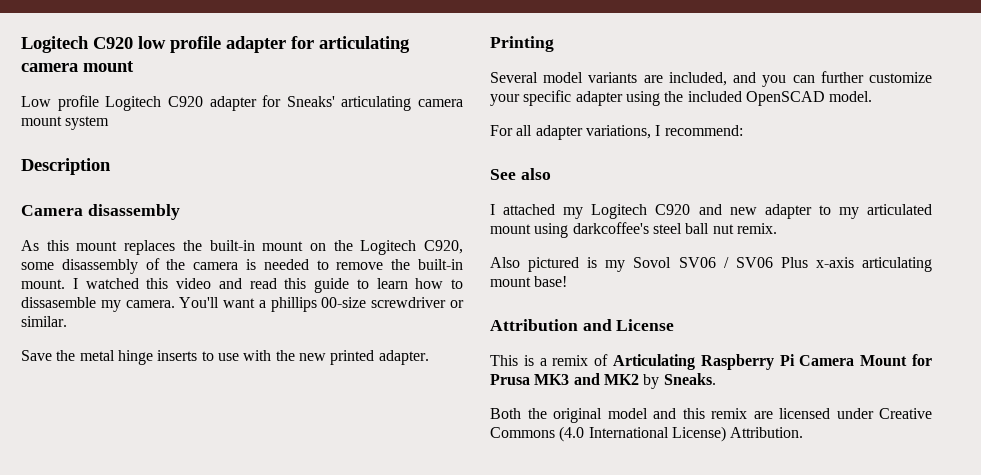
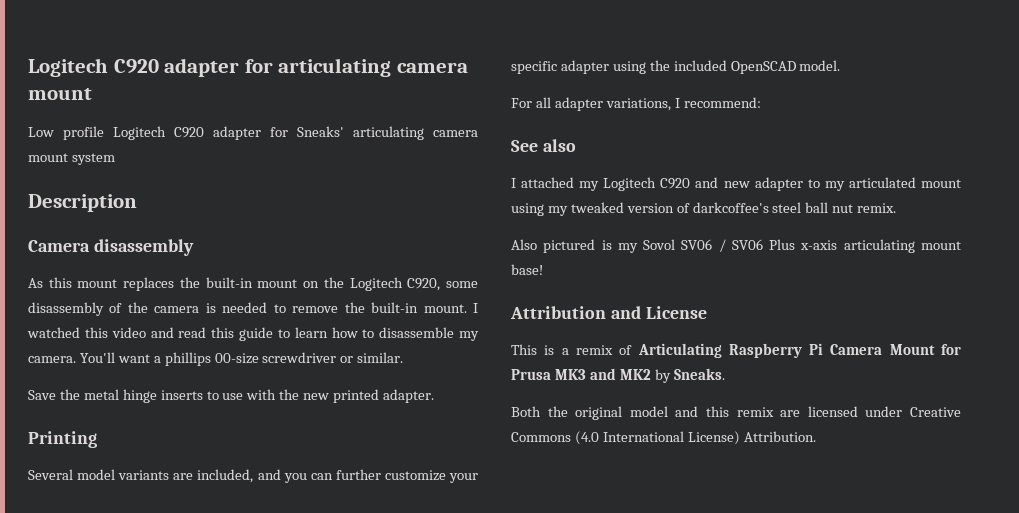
[21,36,221,53] Logitech C920 low profile -> [28,58,159,77] Logitech C920
[21,297,96,308] dissasemble -> [379,327,455,338] disassemble
(569, 230) none -> [547,202,690,216] my tweaked version of

